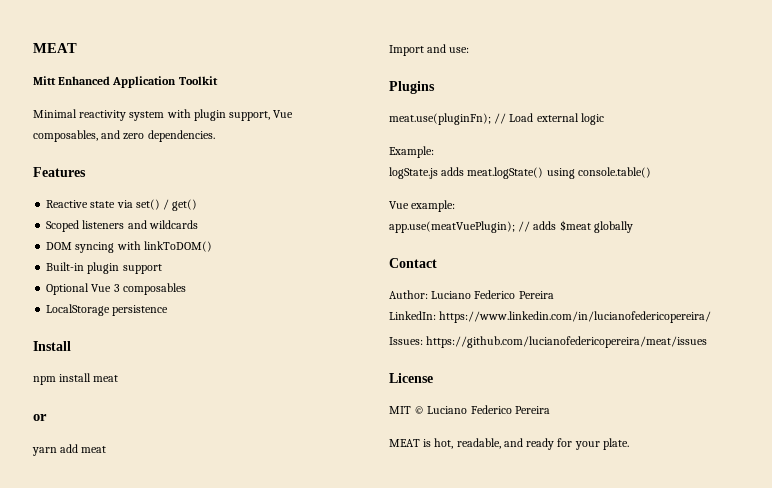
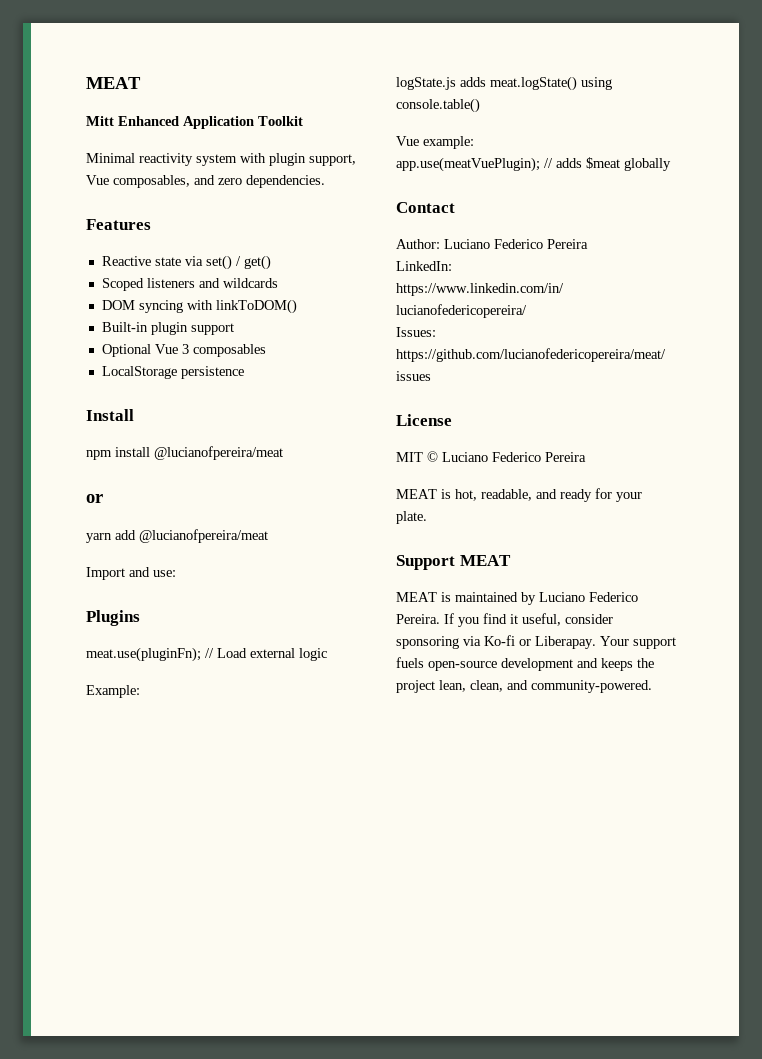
[93,375,119,382] meat -> [154,446,283,460] @lucianofpereira/meat
[81,446,107,453] meat -> [139,529,268,543] @lucianofpereira/meat
(629, 444) none -> [396,555,511,570] [396,592,638,605] [396,613,613,627] [396,635,676,649] [396,657,654,671] [396,680,652,693] // Support MEAT // MEAT is maintained by Luciano Federico Pereira. If you find it useful, consider sponsoring via Ko-fi or Liberapay. Your support fuels open-source development and keeps the project lean, clean, and community-powered.

